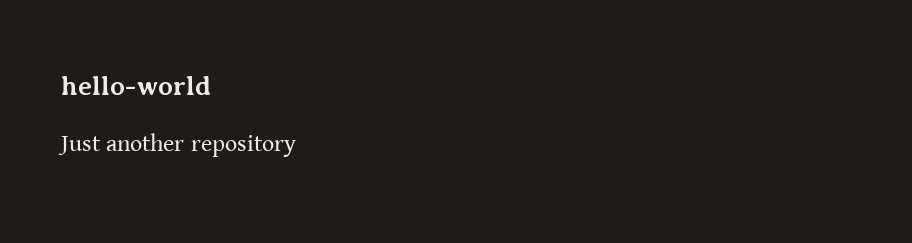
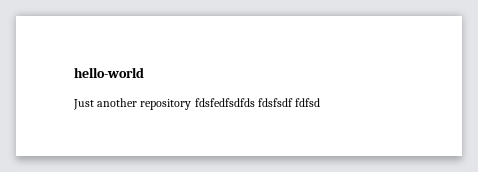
(296, 146) none -> [194,98,321,107] fdsfedfsdfds fdsfsdf fdfsd

